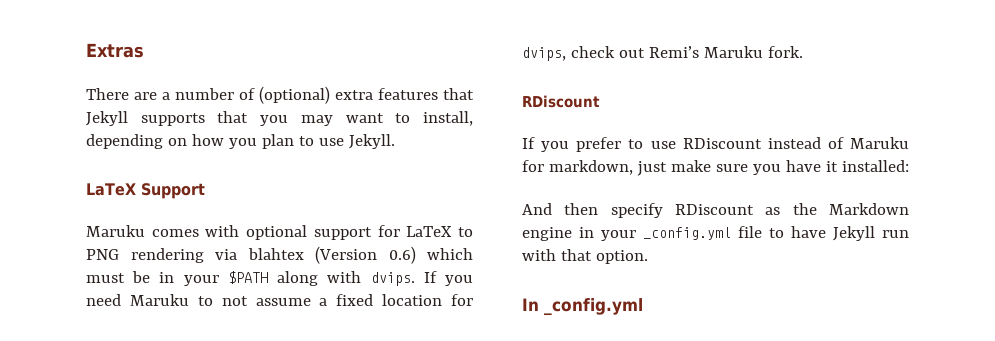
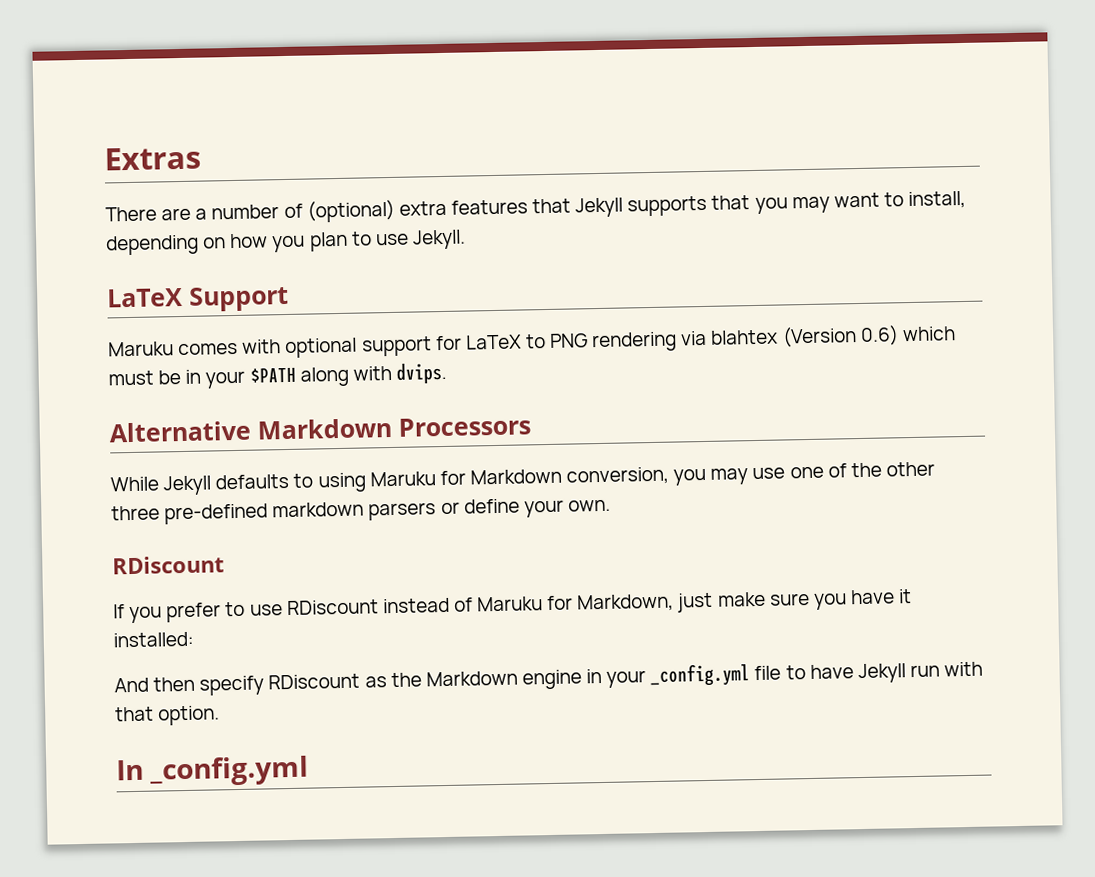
[423,271,474,286] [86,294,473,306] [522,46,803,61] If you need Maruku to not assume a fixed location for dvips, check out Remi’s Maruku fork. -> [109,416,531,443] [110,461,935,496] [111,498,611,525] // Alternative Markdown Processors // While Jekyll defaults to using Maruku for Markdown conversion, you may use one of the other three pre-defined markdown parsers or define your own.
[548,160,633,175] markdown, -> [577,593,675,613] Markdown,

